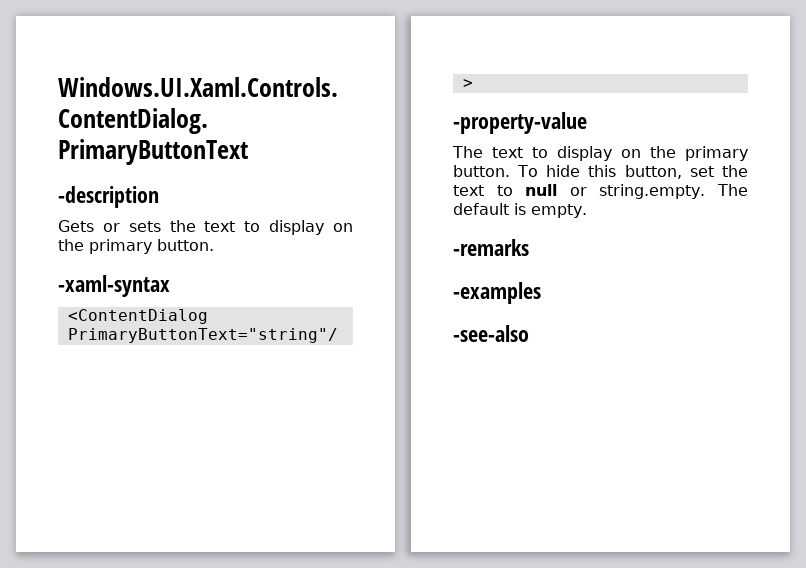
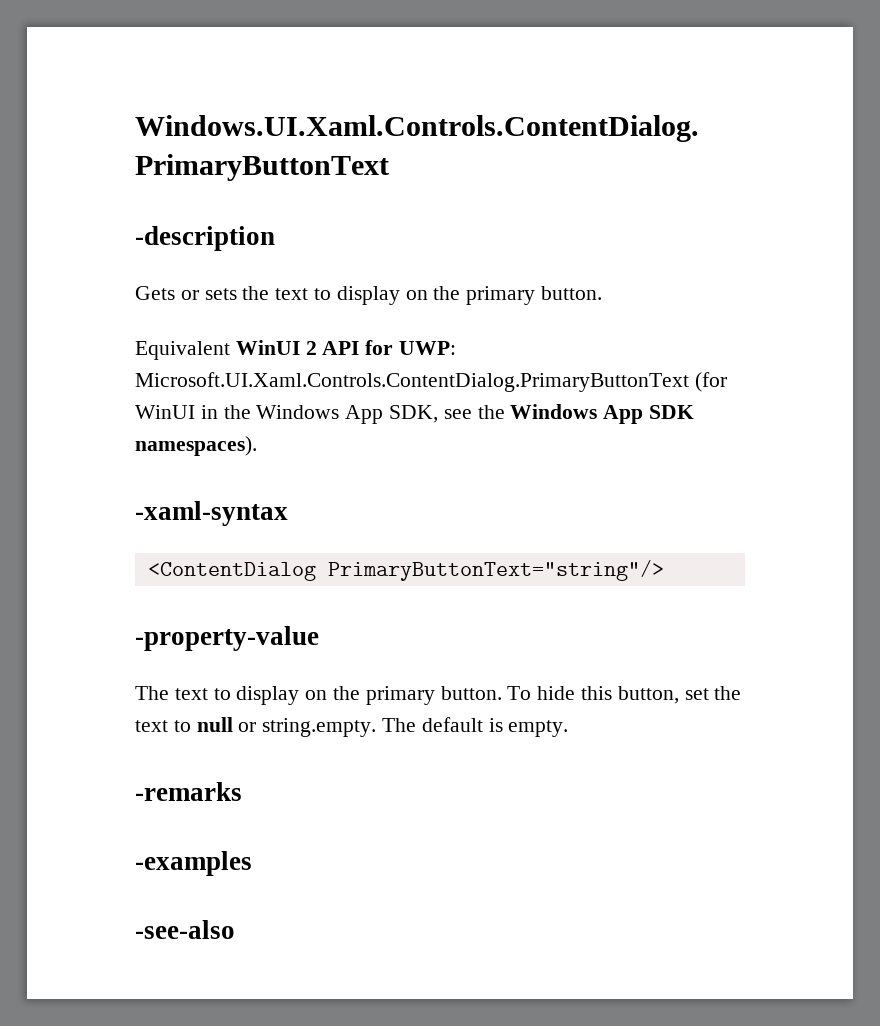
(214, 245) none -> [135,340,457,360] [135,372,727,392] [135,404,695,424] [135,436,257,456] // Equivalent WinUI 2 API for UWP: Microsoft.UI.Xaml.Controls.ContentDialog.PrimaryButtonText (for WinUI in the Windows App SDK, see the Windows App SDK namespaces).

